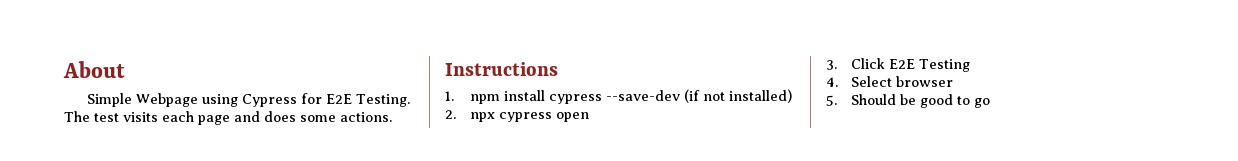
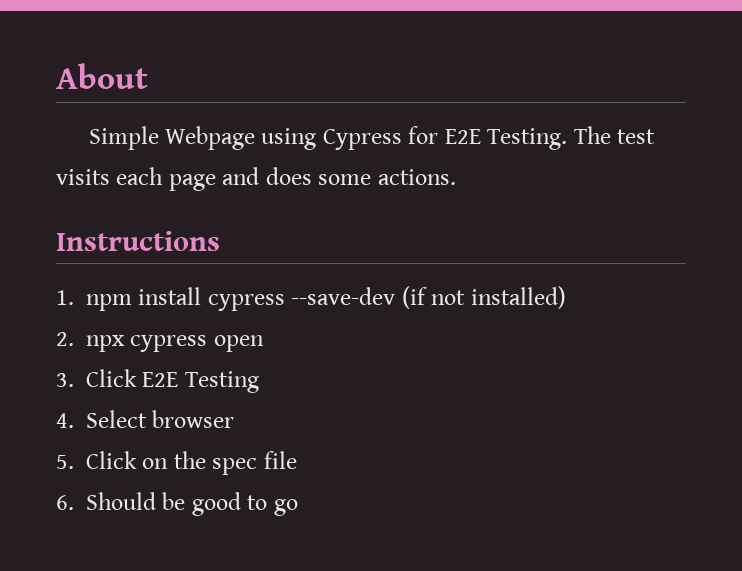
(837, 100) none -> [86,451,297,475] [56,495,74,510] Click on the spec file // 6.

